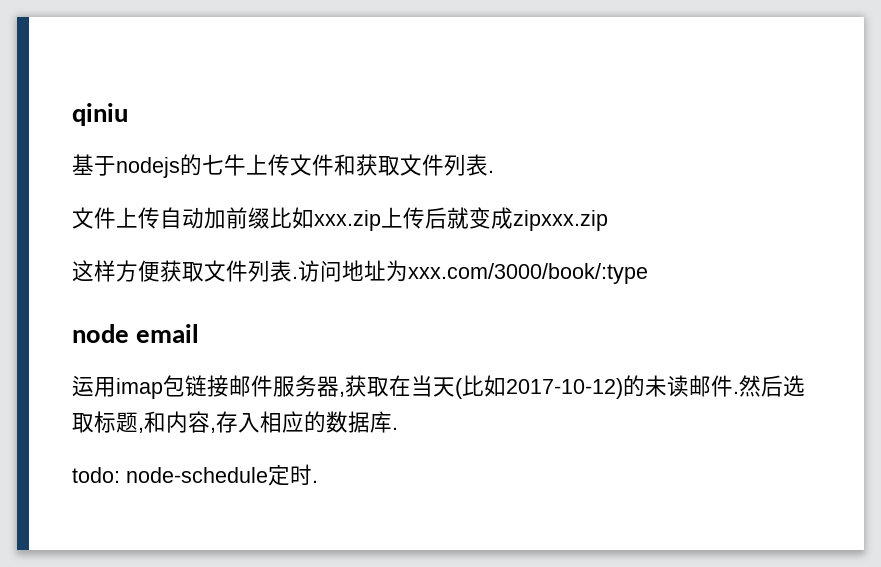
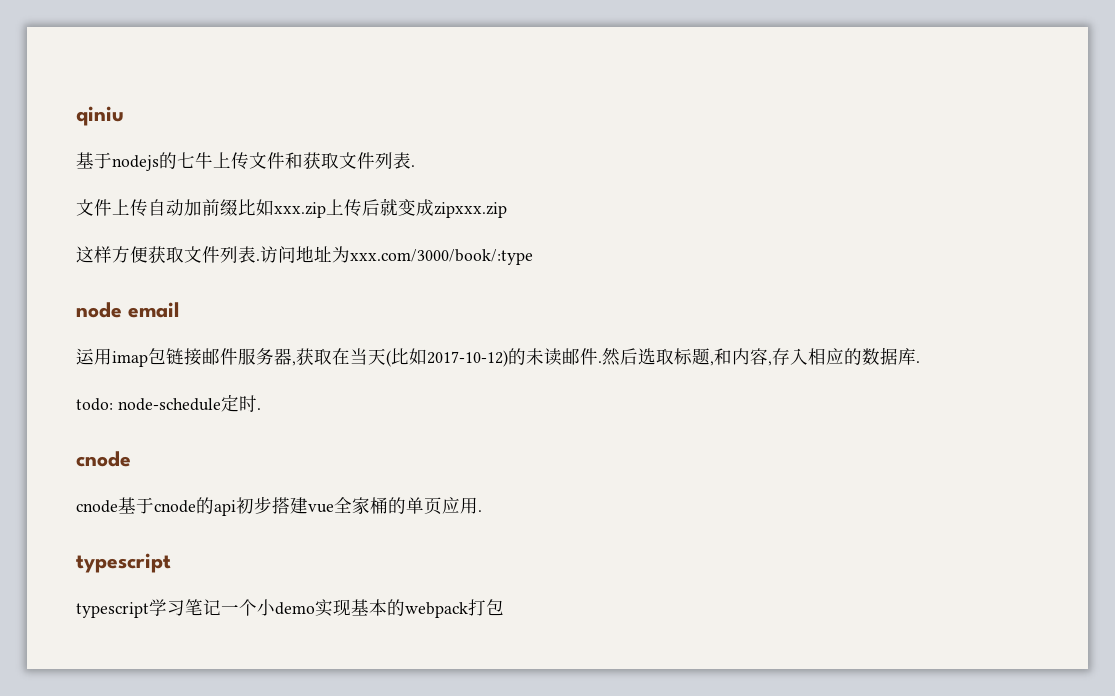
(318, 481) none -> [76,451,131,467] [76,496,482,516] [76,553,171,573] [76,599,504,618] // cnode // cnode基于cnode的api初步搭建vue全家桶的单页应用. // typescript // typescript学习笔记一个小demo实现基本的webpack打包

